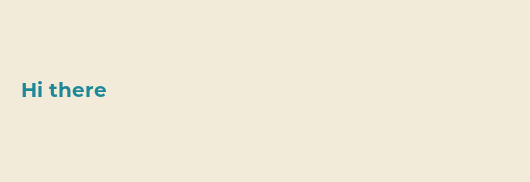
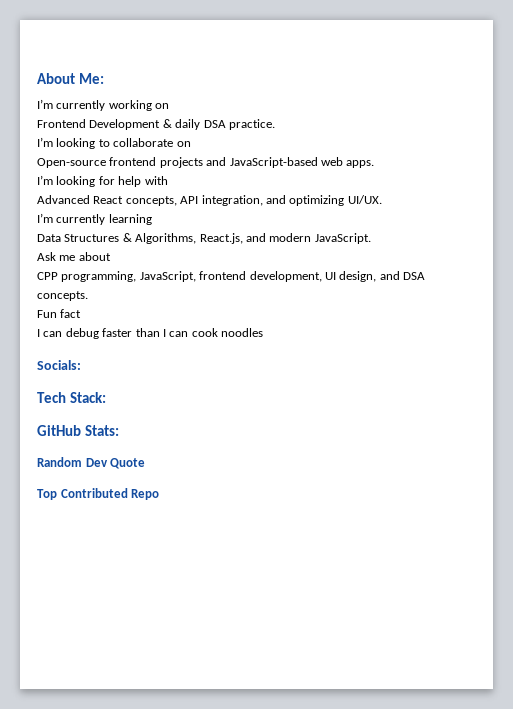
[21,81,107,97] Hi there -> [37,73,104,84] [37,99,170,111] [37,119,275,130] [37,137,191,149] [37,157,375,168] [37,175,168,187] [37,195,382,206] [37,213,152,225] [37,233,371,244] [37,252,111,261] [37,271,425,282] [37,291,88,301] [37,309,82,318] [37,328,263,339] [37,360,81,370] [37,392,106,403] [37,425,119,436] [37,457,146,469] [37,488,160,500] About Me: // I’m currently working on // Frontend Development & daily DSA practice. // I’m looking to collaborate on // Open-source frontend projects and JavaScript-based web apps. // I’m looking for help with // Advanced React concepts, API integration, and optimizing UI/UX. // I’m currently learning // Data Structures & Algorithms, React.js, and modern JavaScript. // Ask me about // CPP programming, JavaScript, frontend development, UI design, and DSA concepts. // Fun fact // I can debug faster than I can cook noodles // Socials: // Tech Stack: // GitHub Stats: // Random Dev Quote // Top Contributed Repo

